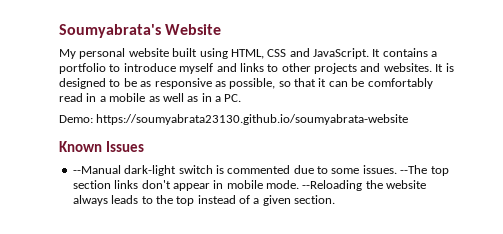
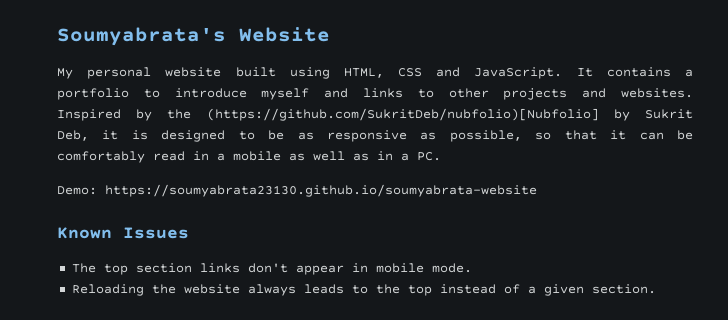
[435,64,444,72] It -> [57,108,694,121] [57,130,119,141] Inspired by the (https://github.com/SukritDeb/nubfolio)[Nubfolio] by Sukrit Deb, it
[72,165,428,176] --Manual dark-light switch is commented due to some issues. --The -> [71,263,96,273] The
[302,180,363,191] --Reloading -> [71,284,144,296] // Reloading

